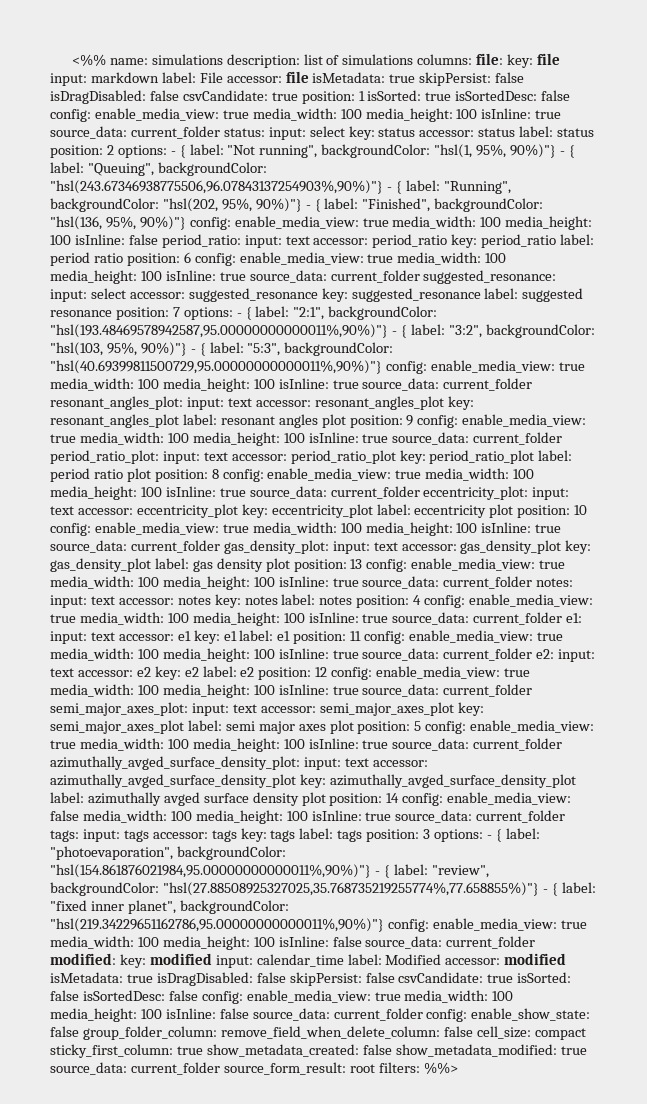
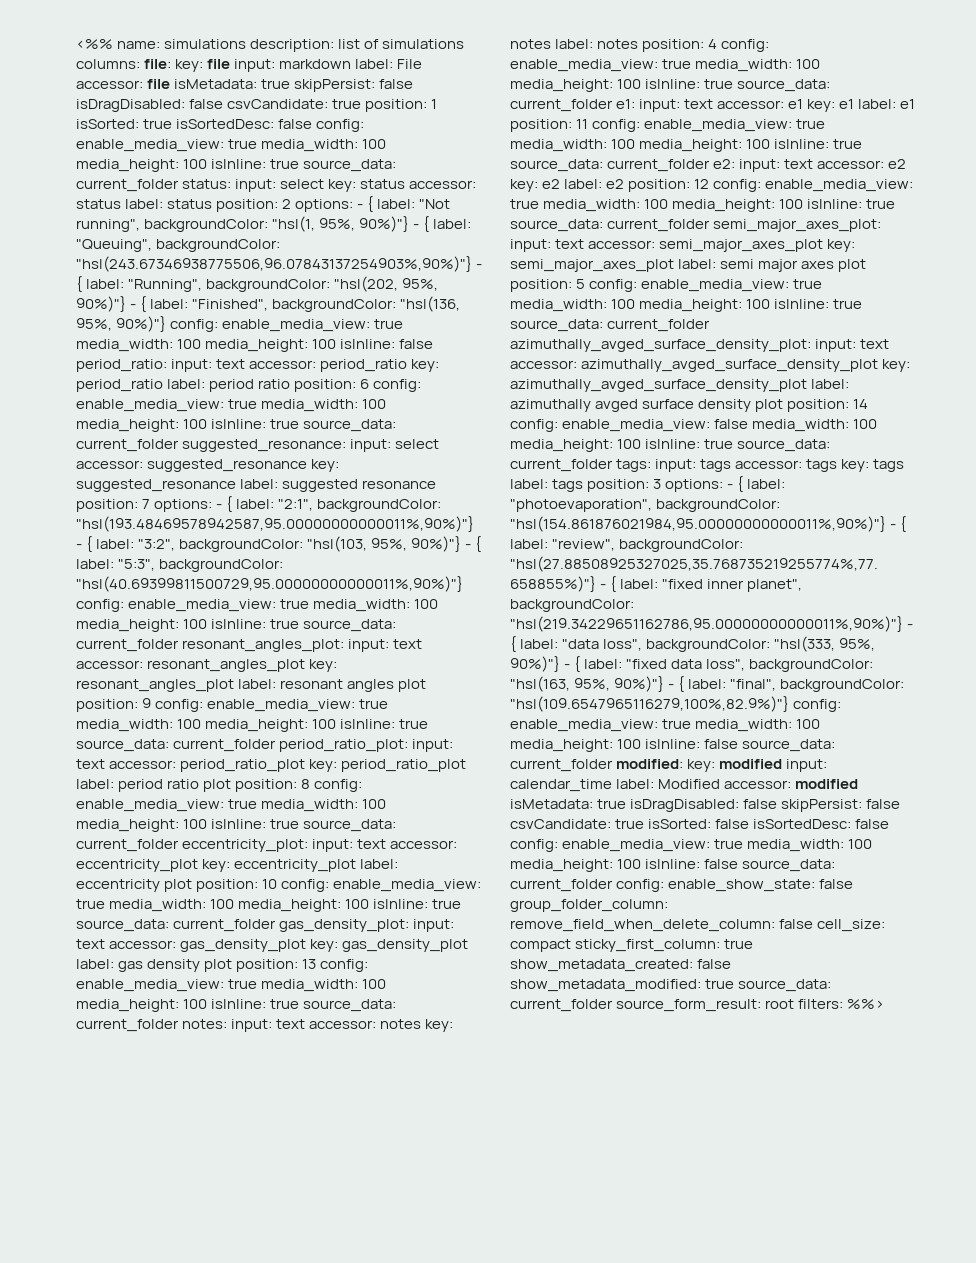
(384, 925) none -> [907,624,914,629] [510,636,876,652] [510,656,874,672] [510,676,905,692] [510,696,789,712] - { label: "data loss", backgroundColor: "hsl(333, 95%, 90%)"} - { label: "fixed data loss", backgroundColor: "hsl(163, 95%, 90%)"} - { label: "final", backgroundColor: "hsl(109.6547965116279,100%,82.9%)"}

